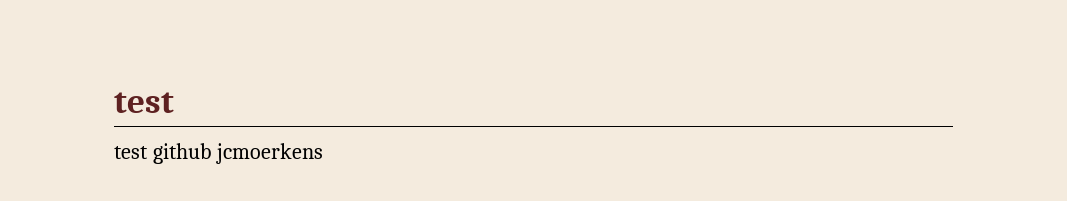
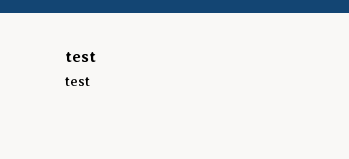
[152,143,323,164] github jcmoerkens -> (90, 81) none

